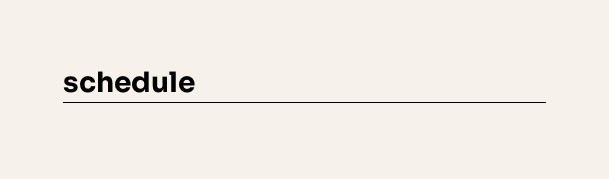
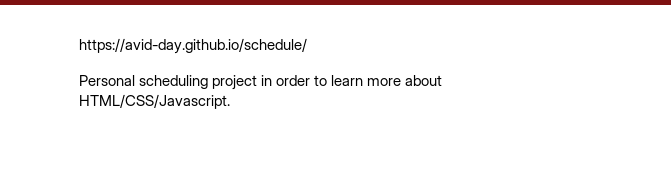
[63,71,195,93] schedule -> [79,38,307,54] [79,75,443,90] [79,94,230,109] https://avid-day.github.io/schedule/ // Personal scheduling project in order to learn more about HTML/CSS/Javascript.

